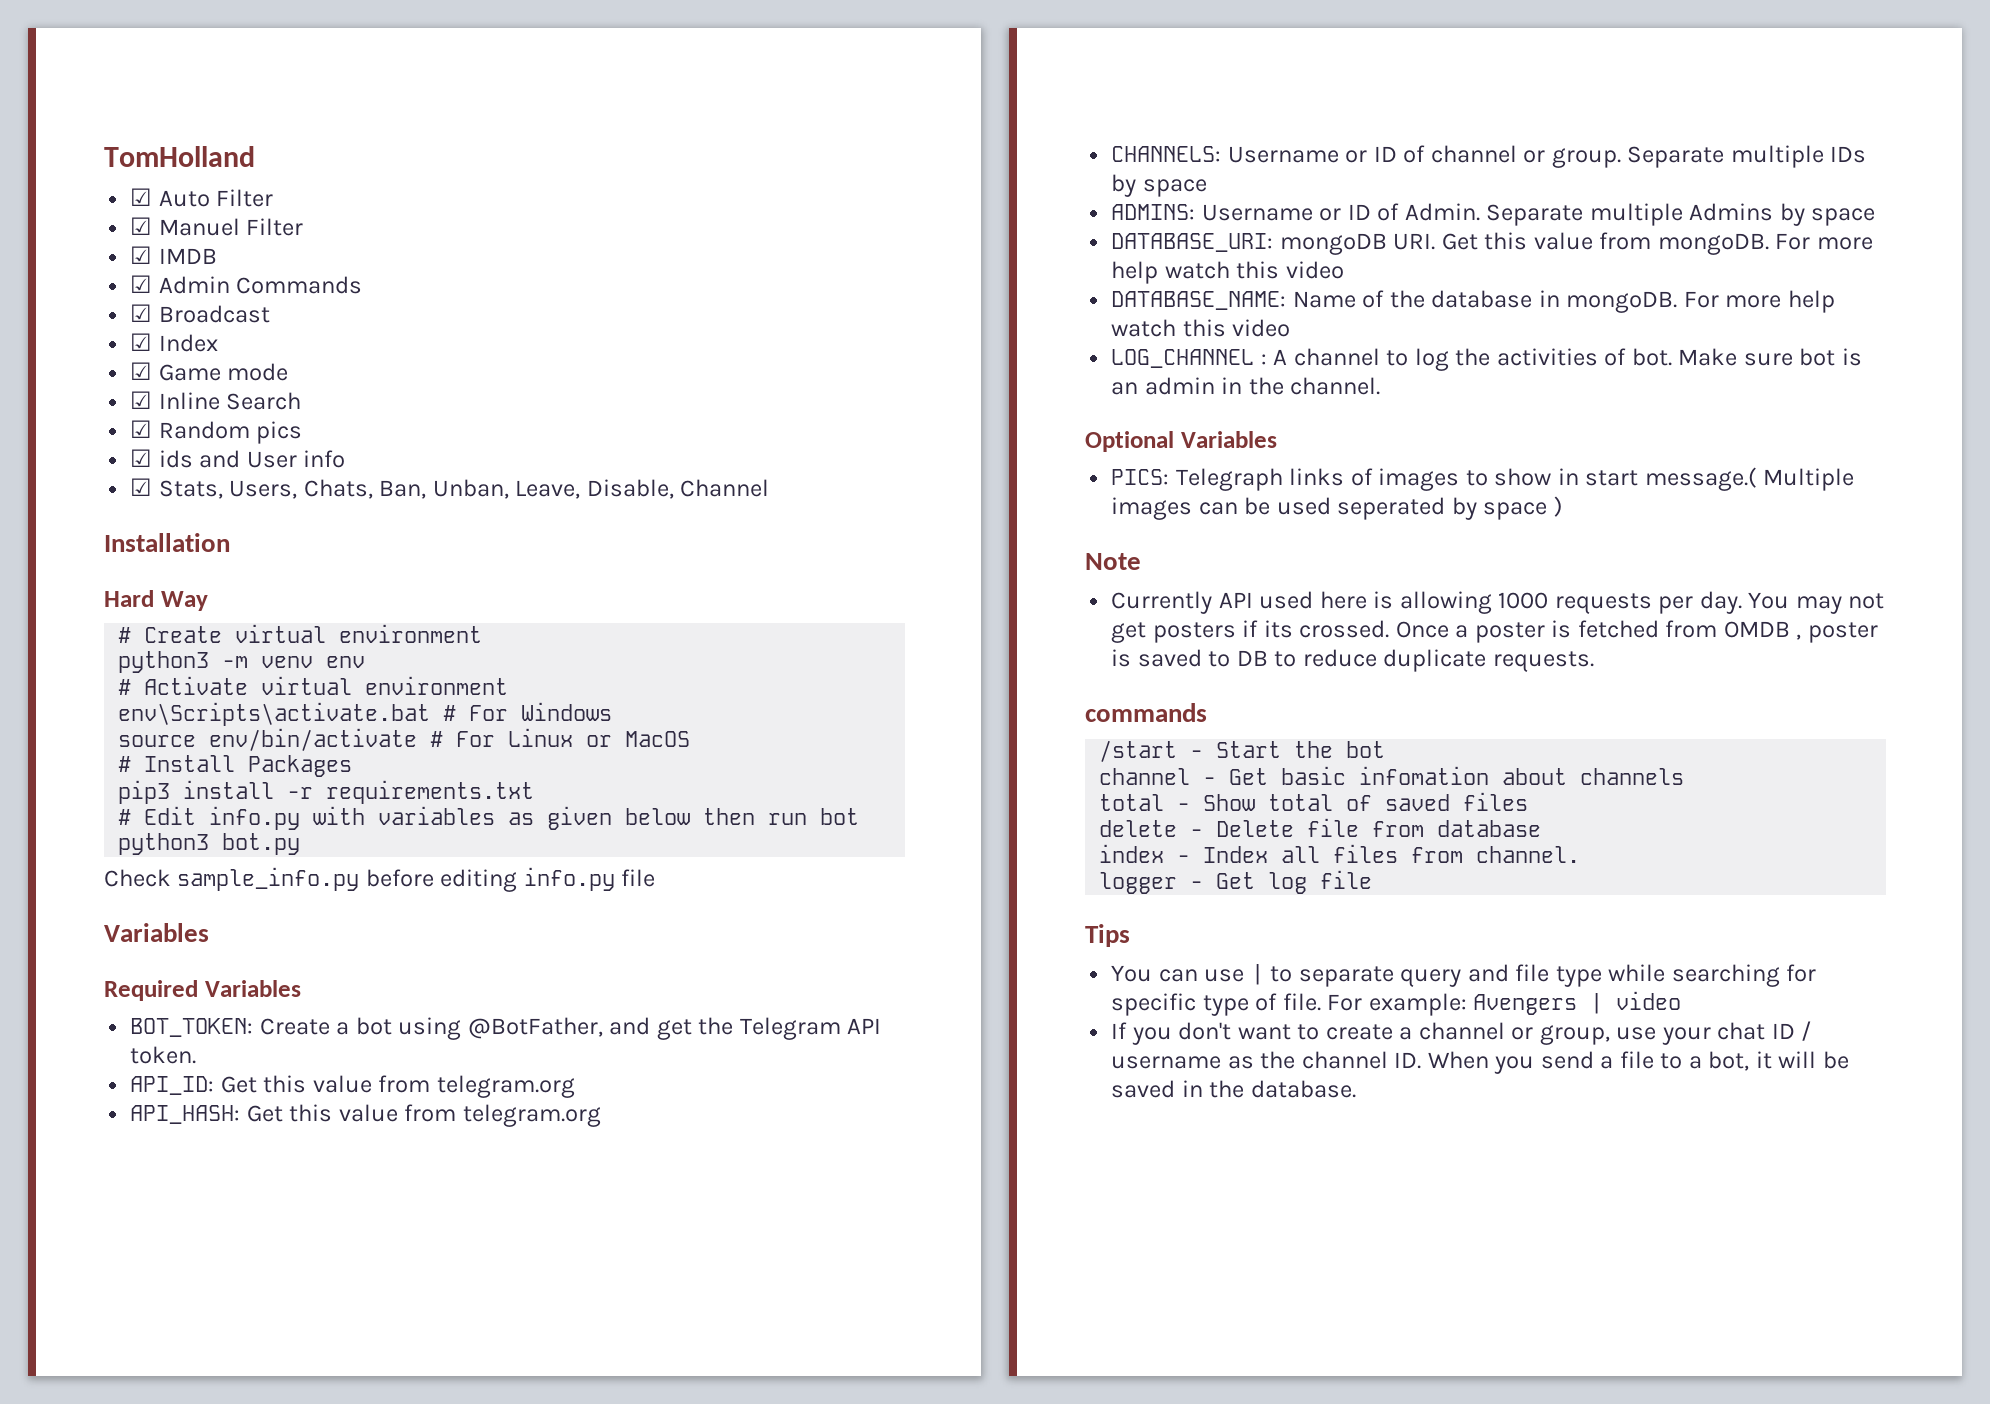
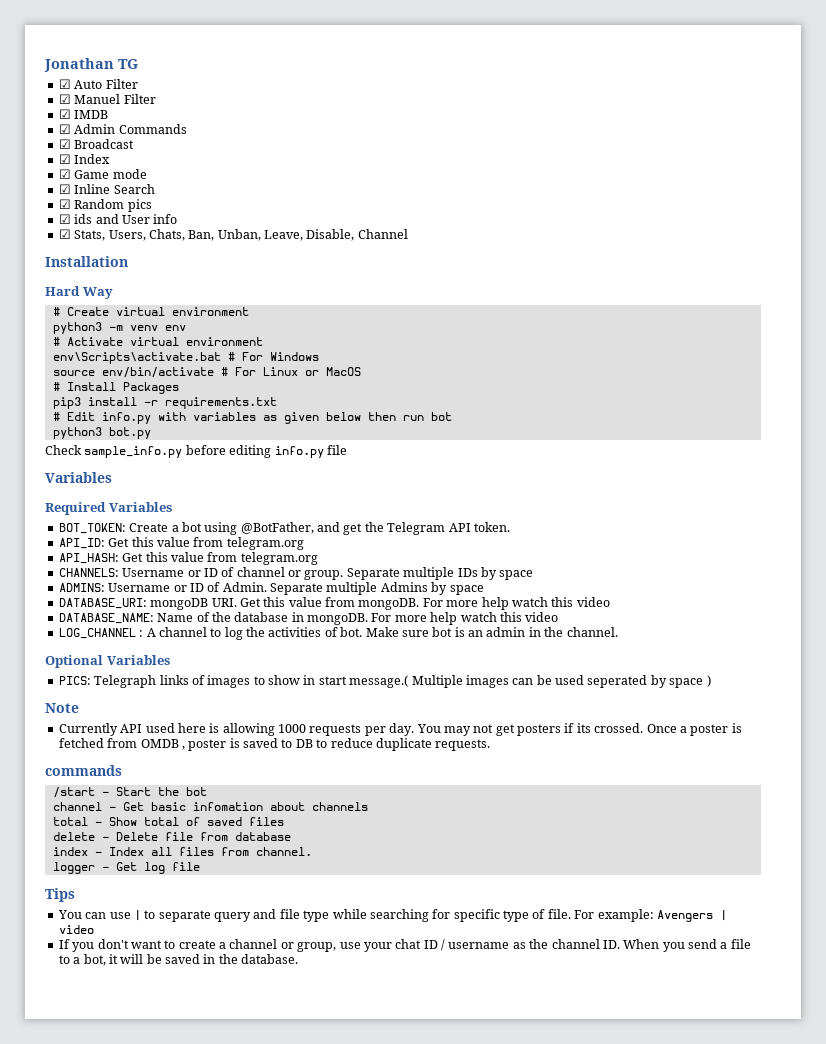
[104,146,255,167] TomHolland -> [44,58,138,72] Jonathan TG

